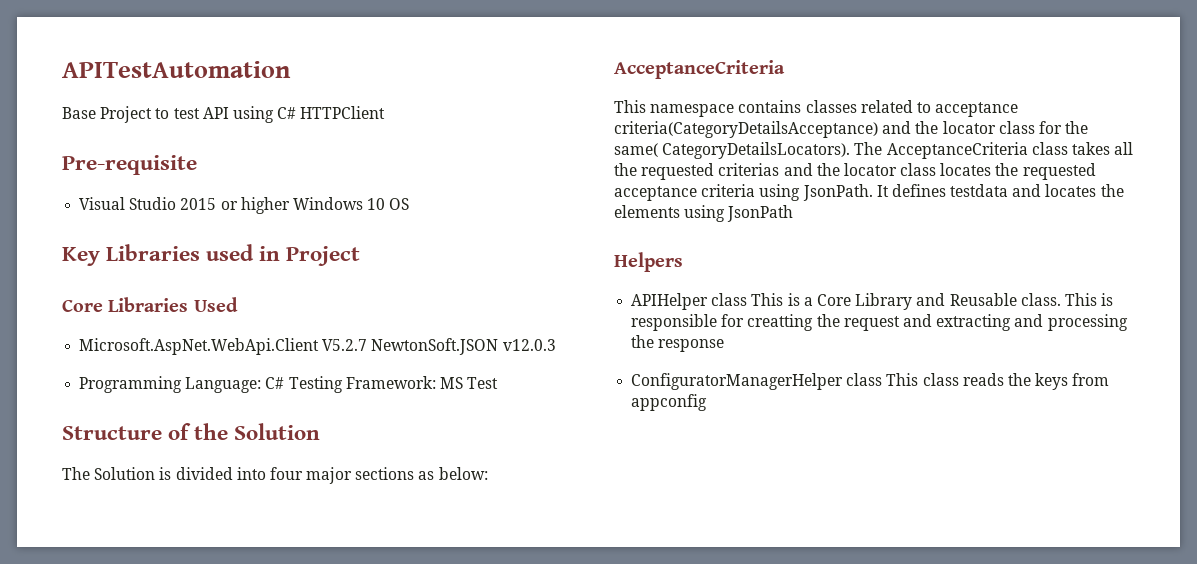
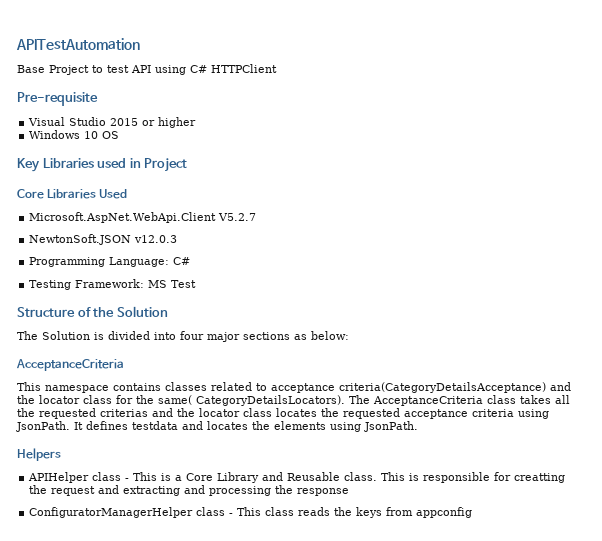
(290, 205) none -> (197, 122) //
(368, 345) none -> (257, 217) //
(285, 383) none -> (191, 261) //
[727,205,794,222] JsonPath -> [364,421,418,432] JsonPath.
(748, 299) none -> [125,478,130,481] -
(883, 379) none -> [229,513,234,516] -

